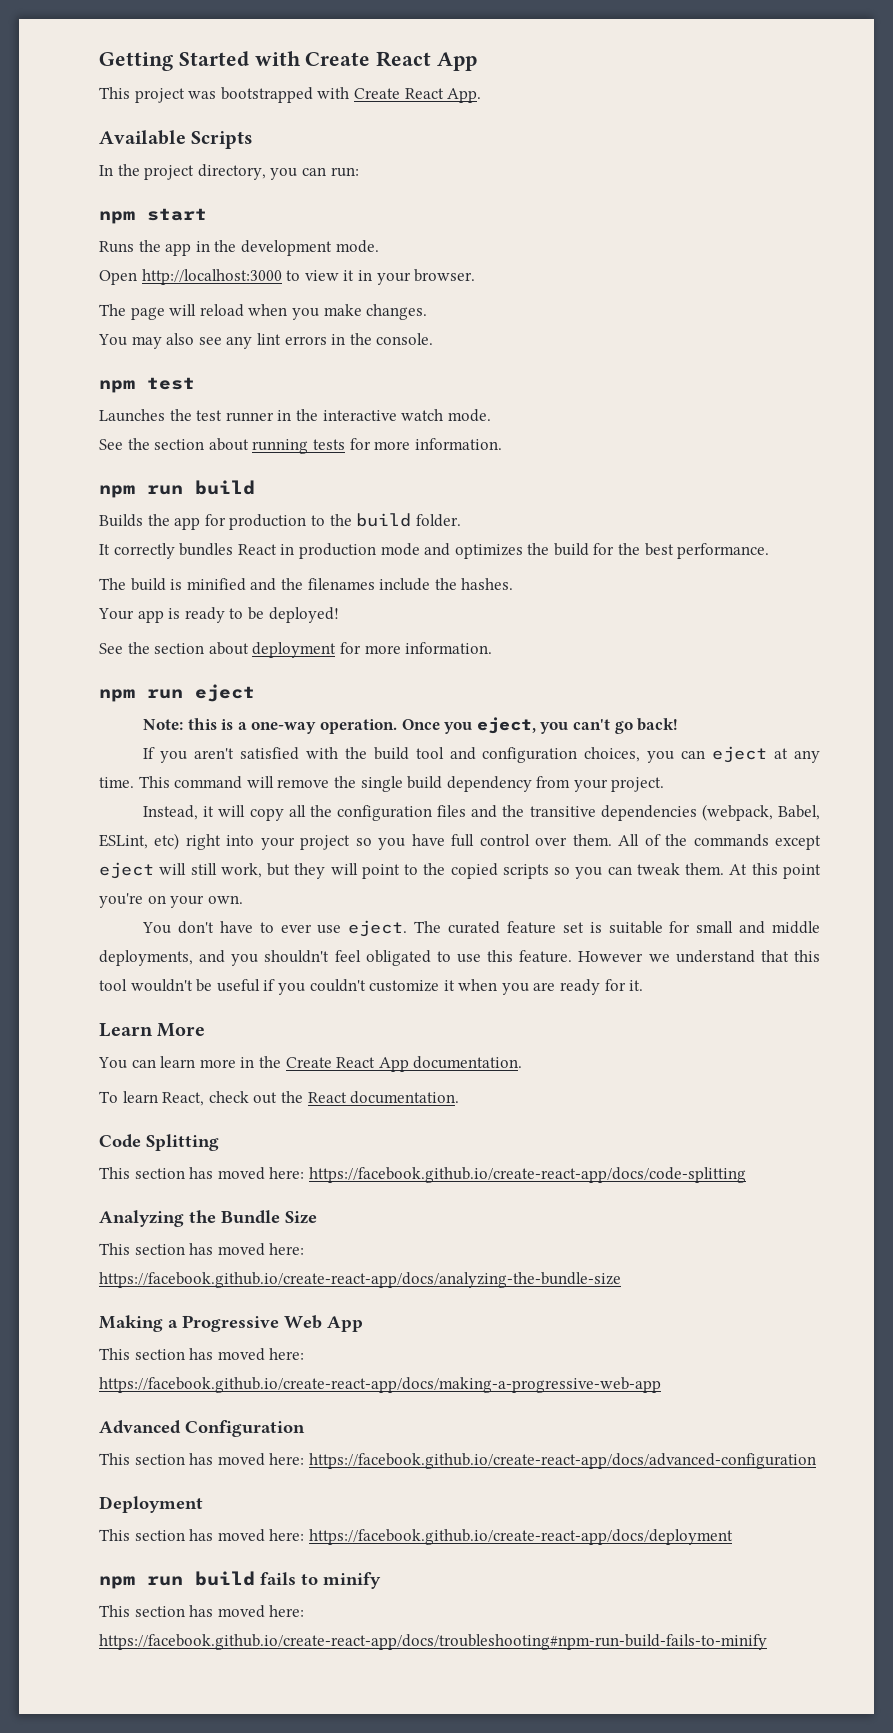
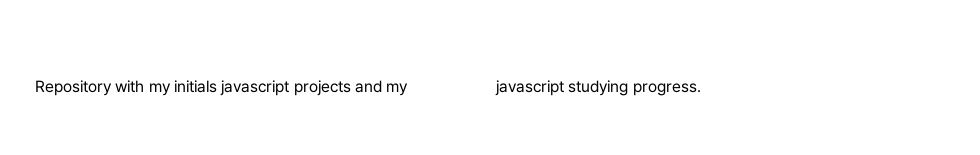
[99,51,478,71] [99,87,482,103] [99,130,254,149] [99,164,359,180] [99,208,207,224] [99,240,379,256] [99,269,476,285] [99,304,428,320] [98,333,434,349] [99,377,195,393] [99,409,491,422] [99,438,502,454] [99,480,255,498] [99,513,461,530] [99,543,770,559] [99,578,514,591] [98,607,339,623] [99,642,493,658] [99,684,255,702] [143,717,679,734] [143,746,821,763] [99,776,665,792] [143,804,820,821] [99,833,821,850] [99,862,821,879] [99,893,243,908] [142,920,820,937] [99,950,820,966] [99,979,644,995] [99,1023,206,1037] [98,1056,523,1072] [99,1091,460,1106] [99,1134,219,1151] [99,1167,746,1183] [99,1210,317,1227] [99,1243,305,1256] [99,1272,621,1288] [99,1315,363,1332] [99,1348,305,1361] [99,1377,661,1393] [99,1420,305,1437] [99,1453,816,1469] [99,1496,203,1513] [99,1529,733,1545] [99,1571,381,1589] [99,1605,305,1618] [99,1634,767,1650] Getting Started with Create React App // This project was bootstrapped with Create React App. // Available Scripts // In the project directory, you can run: // npm start // Runs the app in the development mode. // Open http://localhost:3000 to view it in your browser. // The page will reload when you make changes. // You may also see any lint errors in the console. // npm test // Launches the test runner in the interactive watch mode. // See the section about running tests for more information. // npm run build // Builds the app for production to the build folder. // It correctly bundles React in production mode and optimizes the build for the best performance. // The build is minified and the filenames include the hashes. // Your app is ready to be deployed! // See the section about deployment for more information. // npm run eject // Note: this is a one-way operation. Once you eject, you can't go back! // If you aren't satisfied with the build tool and configuration choices, you can eject at any time. This command will remove the single build dependency from your project. // Instead, it will copy all the configuration files and the transitive dependencies (webpack, Babel, ESLint, etc) right into your project so you have full control over them. All of the commands except eject will still work, but they will point to the copied scripts so you can tweak them. At this point you're on your own. // You don't have to ever use eject. The curated feature set is suitable for small and middle deployments, and you shouldn't feel obligated to use this feature. However we understand that this tool wouldn't be useful if you couldn't customize it when you are ready for it. // Learn More // You can learn more in the Create React App documentation. // To learn React, check out the React documentation. // Code Splitting // This section has moved here: https://facebook.github.io/create-react-app/docs/code-splitting // Analyzing the Bundle Size // This section has moved here: https://facebook.github.io/create-react-app/docs/analyzing-the-bundle-size // Making a Progressive Web App // This section has moved here: https://facebook.github.io/create-react-app/docs/making-a-progressive-web-app // Advanced Configuration // This section has moved here: https://facebook.github.io/create-react-app/docs/advanced-configuration // Deployment // This section has moved here: https://facebook.github.io/create-react-app/docs/deployment // npm run build fails to minify // This section has moved here: https://facebook.github.io/create-react-app/docs/troubleshooting#npm-run-build-fails-to-minify -> [35,80,701,96] Repository with my initials javascript projects and my javascript studying progress.

